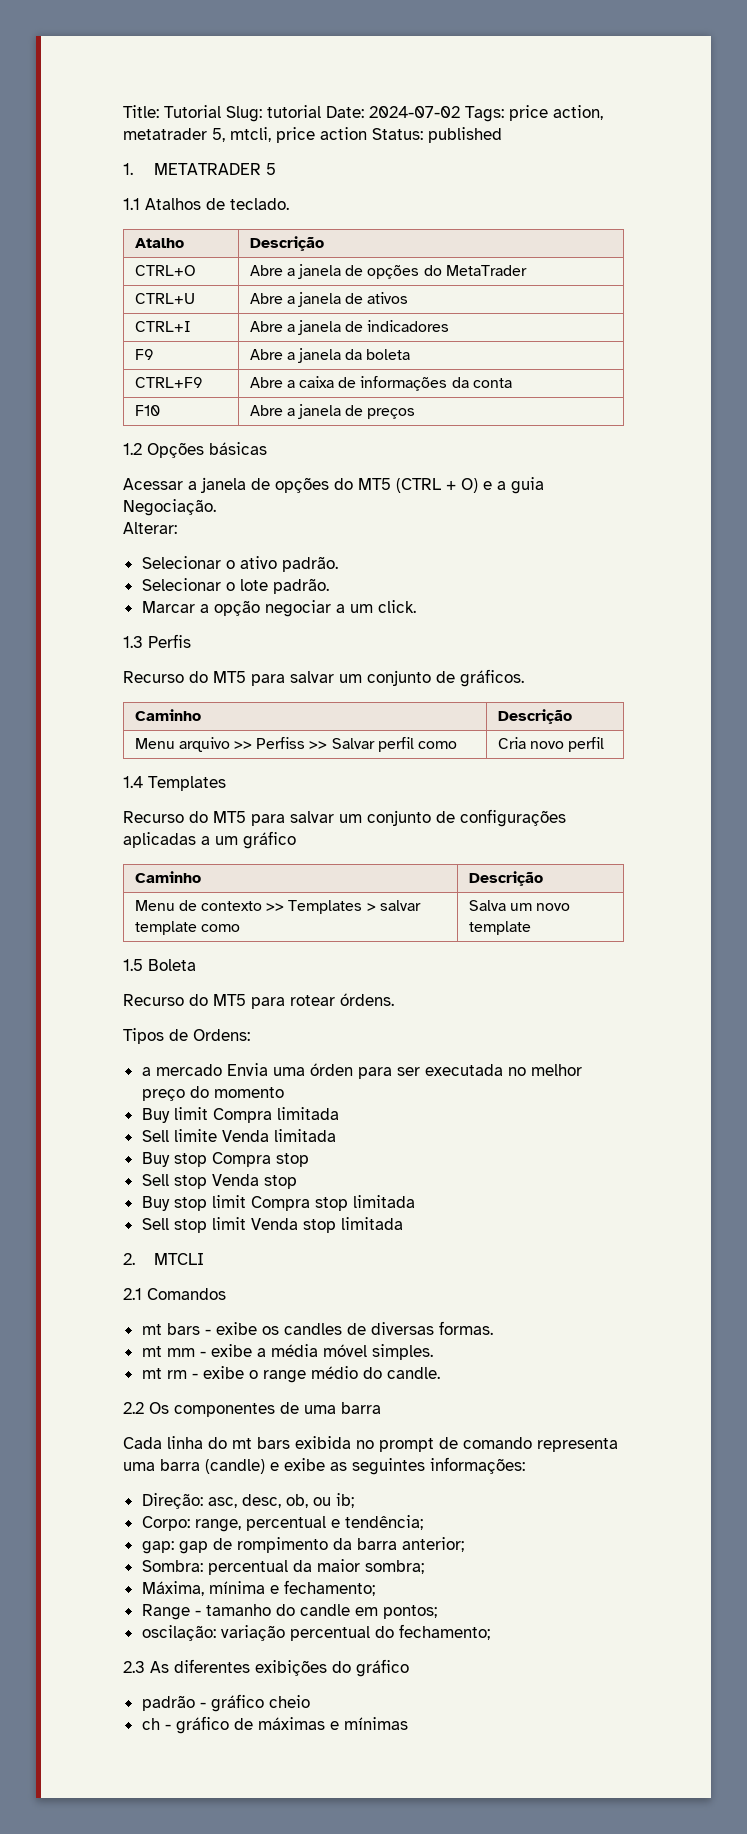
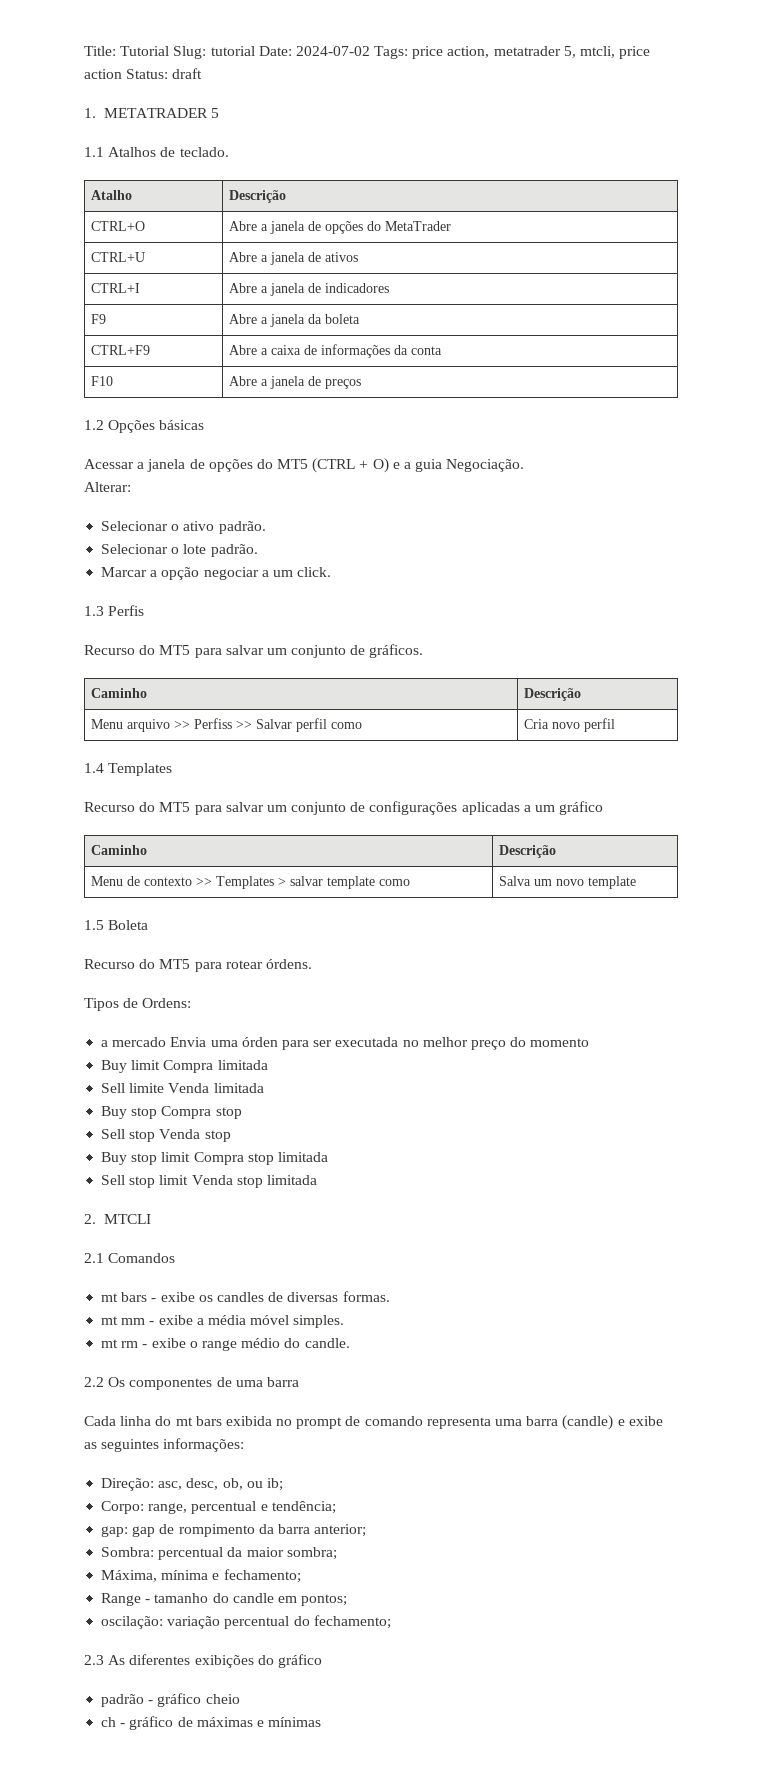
[428,127,502,143] published -> [172,68,203,79] draft

